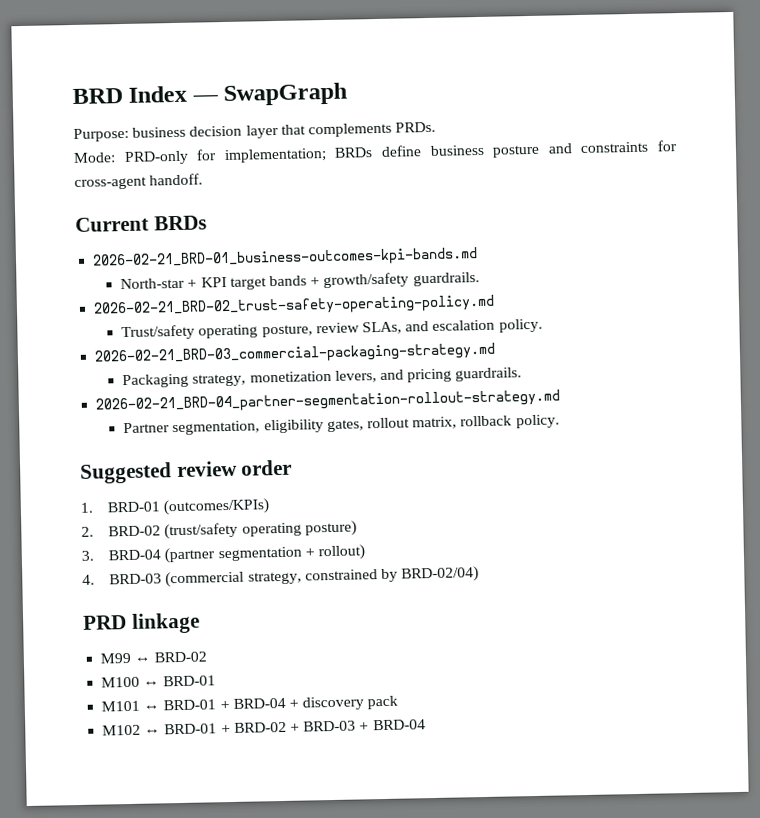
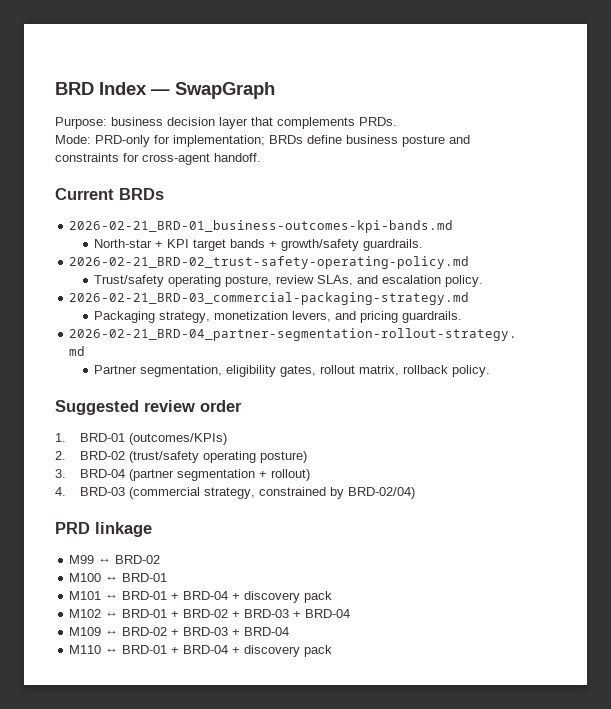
(426, 725) none -> [69,627,290,636] [69,645,333,657] // M109 ↔ BRD-02 + BRD-03 + BRD-04 // M110 ↔ BRD-01 + BRD-04 + discovery pack

